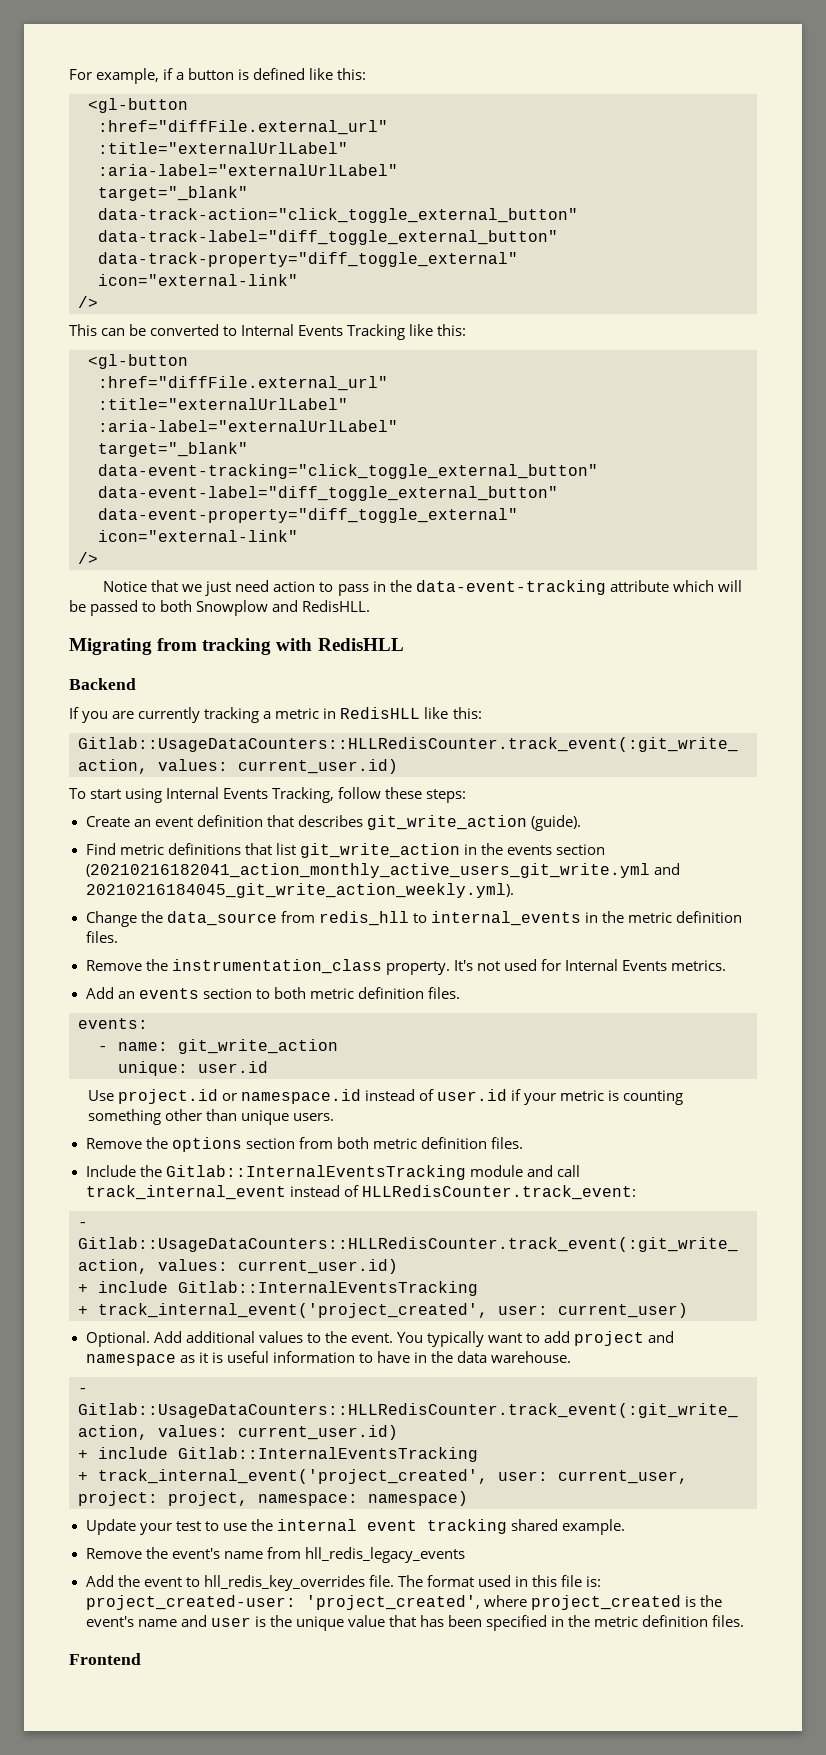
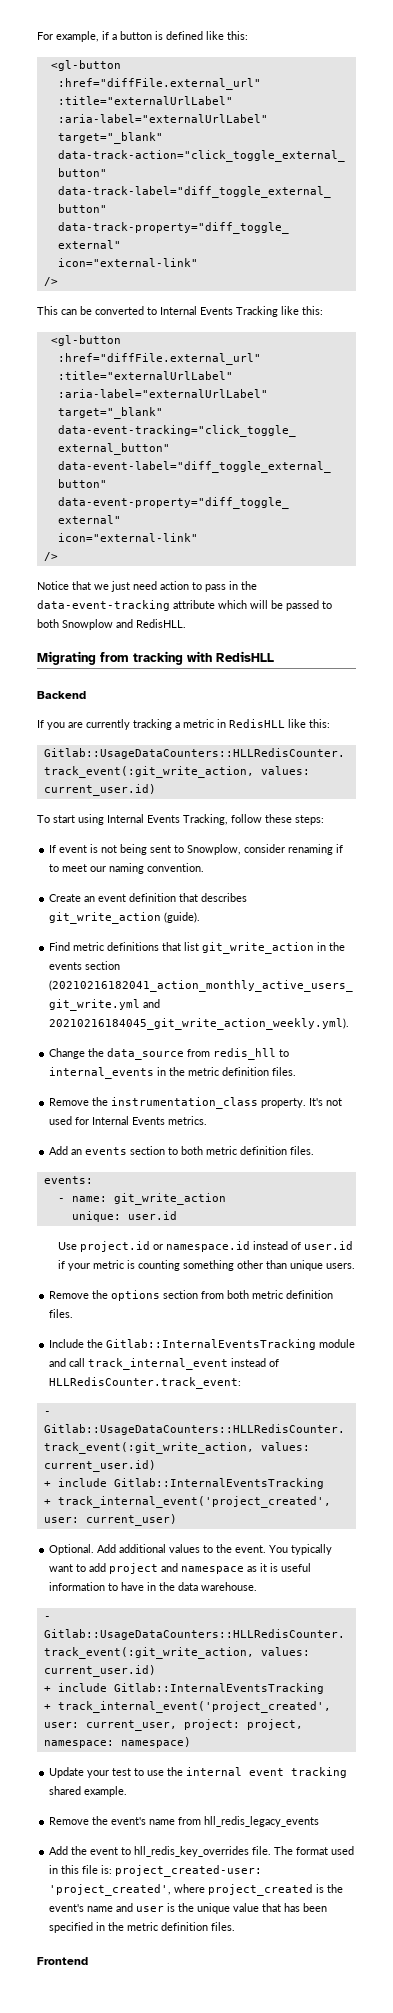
(467, 796) none -> [49,844,344,855] [49,863,205,874] // If event is not being sent to Snowplow, consider renaming if to meet our naming convention.

